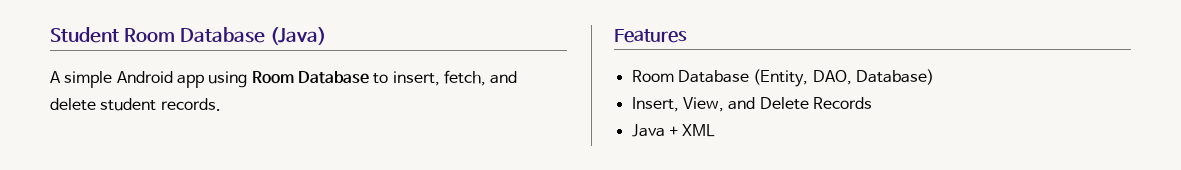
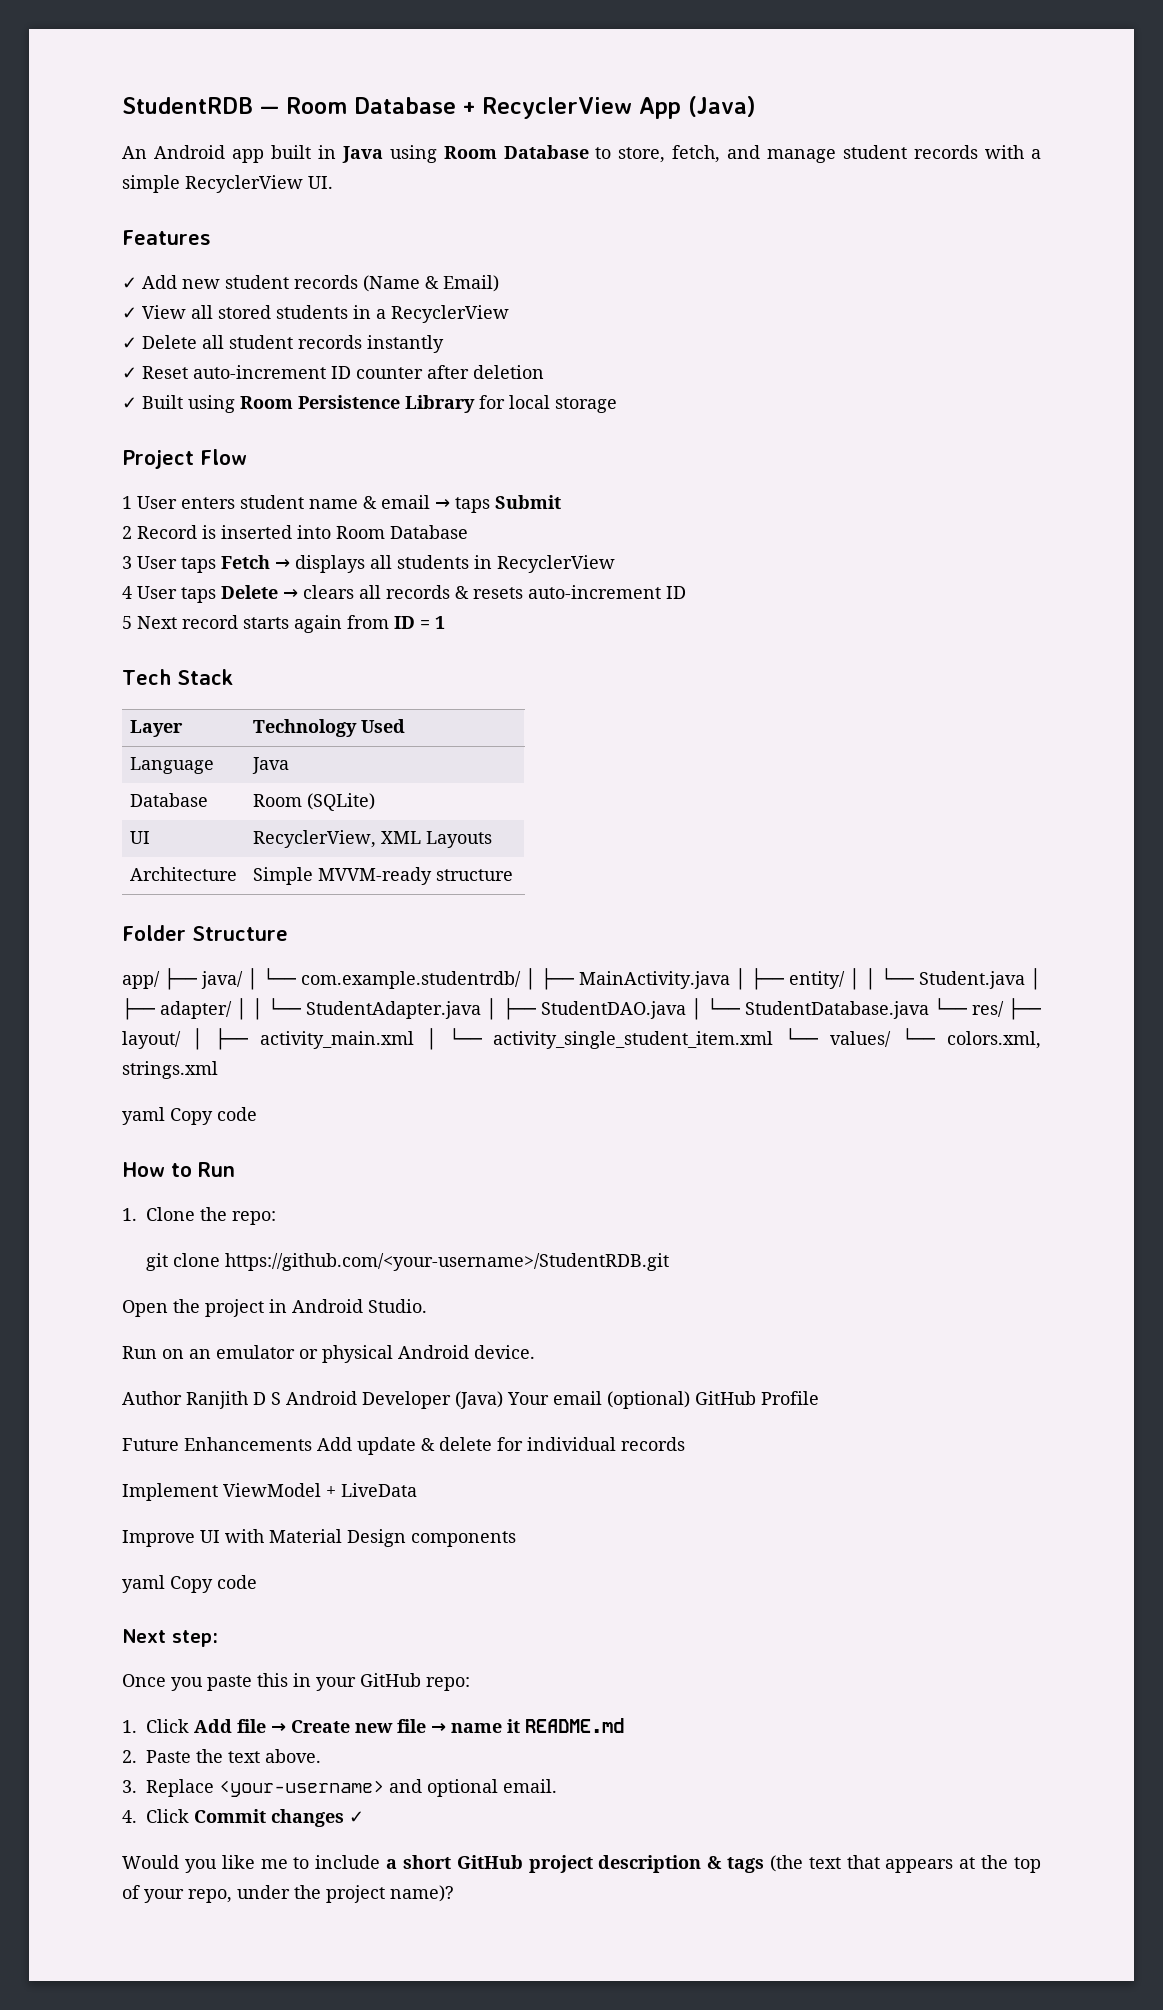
[50,27,326,45] [50,71,204,88] Student Room Database (Java) // A simple Android app -> [122,96,756,119] [122,145,383,163] StudentRDB — Room Database + RecyclerView App (Java) // An Android app built in Java
[392,71,440,86] insert, -> [618,147,666,163] store,
[50,98,221,111] [614,29,687,43] [631,69,934,87] [631,97,872,112] [631,124,716,137] delete student records. // Features // Room Database (Entity, DAO, Database) // Insert, View, and Delete Records // Java + XML -> [767,145,1042,163] [122,175,333,193] [122,230,211,245] [122,275,499,292] [122,305,509,323] [122,335,444,353] [122,365,544,379] [122,395,617,413] [122,449,247,469] [122,495,561,513] [122,525,468,539] [122,555,615,573] [122,585,686,603] [122,615,445,633] [122,669,233,685] [129,720,183,737] [252,719,405,737] [129,757,214,774] [251,757,289,774] [129,793,208,807] [252,793,375,811] [129,831,150,844] [252,830,492,848] [129,867,237,881] [252,867,513,885] [122,925,288,941] [122,968,1041,990] [122,998,1042,1020] [122,1028,1041,1050] [122,1061,218,1079] [122,1107,257,1125] [122,1162,235,1177] [122,1207,276,1225] [145,1253,669,1271] [122,1299,427,1317] [122,1345,535,1363] [122,1391,819,1409] [122,1437,685,1455] [122,1483,417,1501] [122,1529,516,1547] [122,1575,257,1593] [122,1629,218,1647] [122,1673,470,1691] [122,1718,624,1733] [122,1749,321,1763] [122,1779,557,1797] [122,1809,364,1827] [122,1855,1042,1873] [122,1885,454,1903] manage student records with a simple RecyclerView UI. // Features // ✓ Add new student records (Name & Email) // ✓ View all stored students in a RecyclerView // ✓ Delete all student records instantly // ✓ Reset auto-increment ID counter after deletion // ✓ Built using Room Persistence Library for local storage // Project Flow // 1 User enters student name & email → taps Submit // 2 Record is inserted into Room Database // 3 User taps Fetch → displays all students in RecyclerView // 4 User taps Delete → clears all records & resets auto-increment ID // 5 Next record starts again from ID = 1 // Tech Stack // Layer | Technology Used // Language | Java // Database | Room (SQLite) // UI | RecyclerView, XML Layouts // Architecture | Simple MVVM-ready structure // Folder Structure // app/ ├── java/ │ └── com.example.studentrdb/ │ ├── MainActivity.java │ ├── entity/ │ │ └── Student.java │ ├── adapter/ │ │ └── StudentAdapter.java │ ├── StudentDAO.java │ └── StudentDatabase.java └── res/ ├── layout/ │ ├── activity_main.xml │ └── activity_single_student_item.xml └── values/ └── colors.xml, strings.xml // yaml Copy code // How to Run // 1. Clone the repo: // git clone https://github.com/<your-username>/StudentRDB.git // Open the project in Android Studio. // Run on an emulator or physical Android device. // Author Ranjith D S Android Developer (Java) Your email (optional) GitHub Profile // Future Enhancements Add update & delete for individual records // Implement ViewModel + LiveData // Improve UI with Material Design components // yaml Copy code // Next step: // Once you paste this in your GitHub repo: // 1. Click Add file → Create new file → name it README.md // 2. Paste the text above. // 3. Replace <your-username> and optional email. // 4. Click Commit changes ✓ // Would you like me to include a short GitHub project description & tags (the text that appears at the top of your repo, under the project name)?

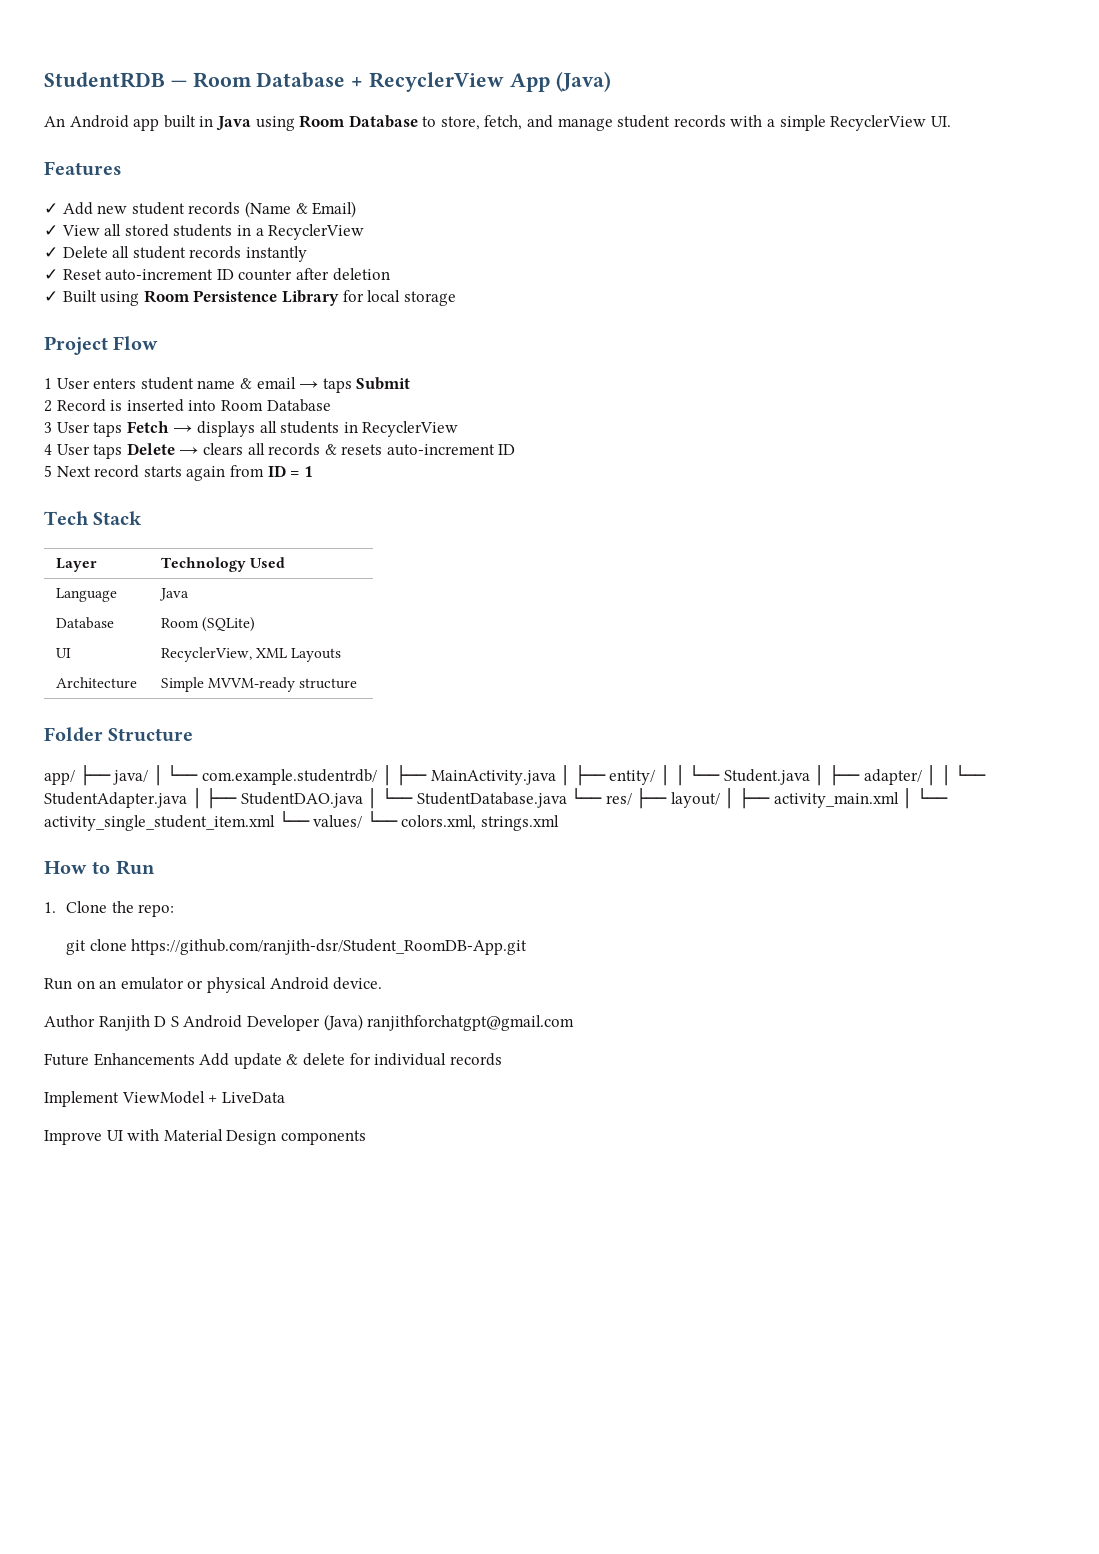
[122,1107,257,1125] // yaml Copy code -> (559, 823) none
[224,1253,669,1271] [122,1299,427,1317] https://github.com/<your-username>/StudentRDB.git // Open the project in Android Studio. -> [131,939,528,955] https://github.com/ranjith-dsr/Student_RoomDB-App.git
[507,1391,819,1409] Your email (optional) GitHub Profile -> [367,1015,575,1031] ranjithforchatgpt@gmail.com
[122,1575,257,1593] [122,1629,218,1647] [122,1673,470,1691] [122,1718,624,1733] [122,1749,321,1763] [122,1779,557,1797] [122,1809,364,1827] [122,1855,1042,1873] [122,1885,454,1903] // yaml Copy code // Next step: // Once you paste this in your GitHub repo: // 1. Click Add file → Create new file → name it README.md // 2. Paste the text above. // 3. Replace <your-username> and optional email. // 4. Click Commit changes ✓ // Would you like me to include a short GitHub project description & tags (the text that appears at the top of your repo, under the project name)? -> (366, 1137) none

